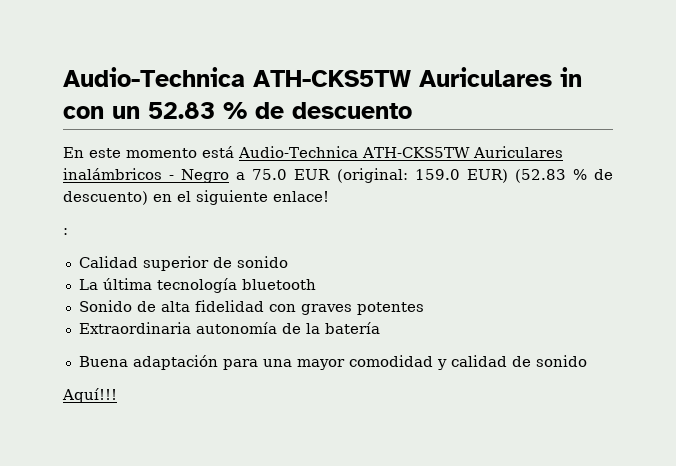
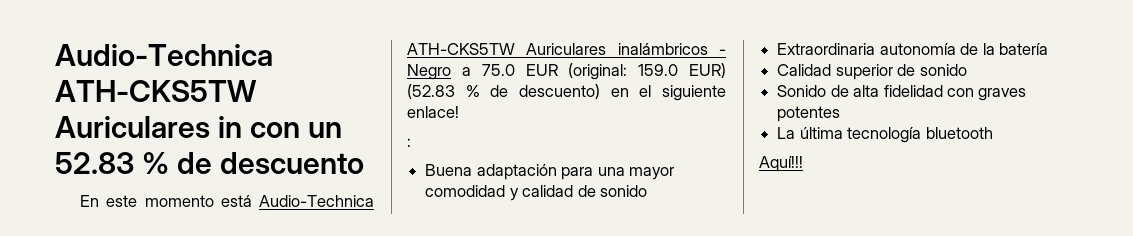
[78,256,288,271] [78,278,316,293] [78,300,424,315] [78,322,380,334] // Calidad superior de sonido // La última tecnología bluetooth // Sonido de alta fidelidad con graves potentes // Extraordinaria autonomía de la batería -> (411, 142) none
(587, 361) none -> [777,43,1048,55] [777,64,967,80] [777,85,1027,101] [777,106,841,122] [777,127,993,143] // Extraordinaria autonomía de la batería // Calidad superior de sonido // Sonido de alta fidelidad con graves potentes // La última tecnología bluetooth

